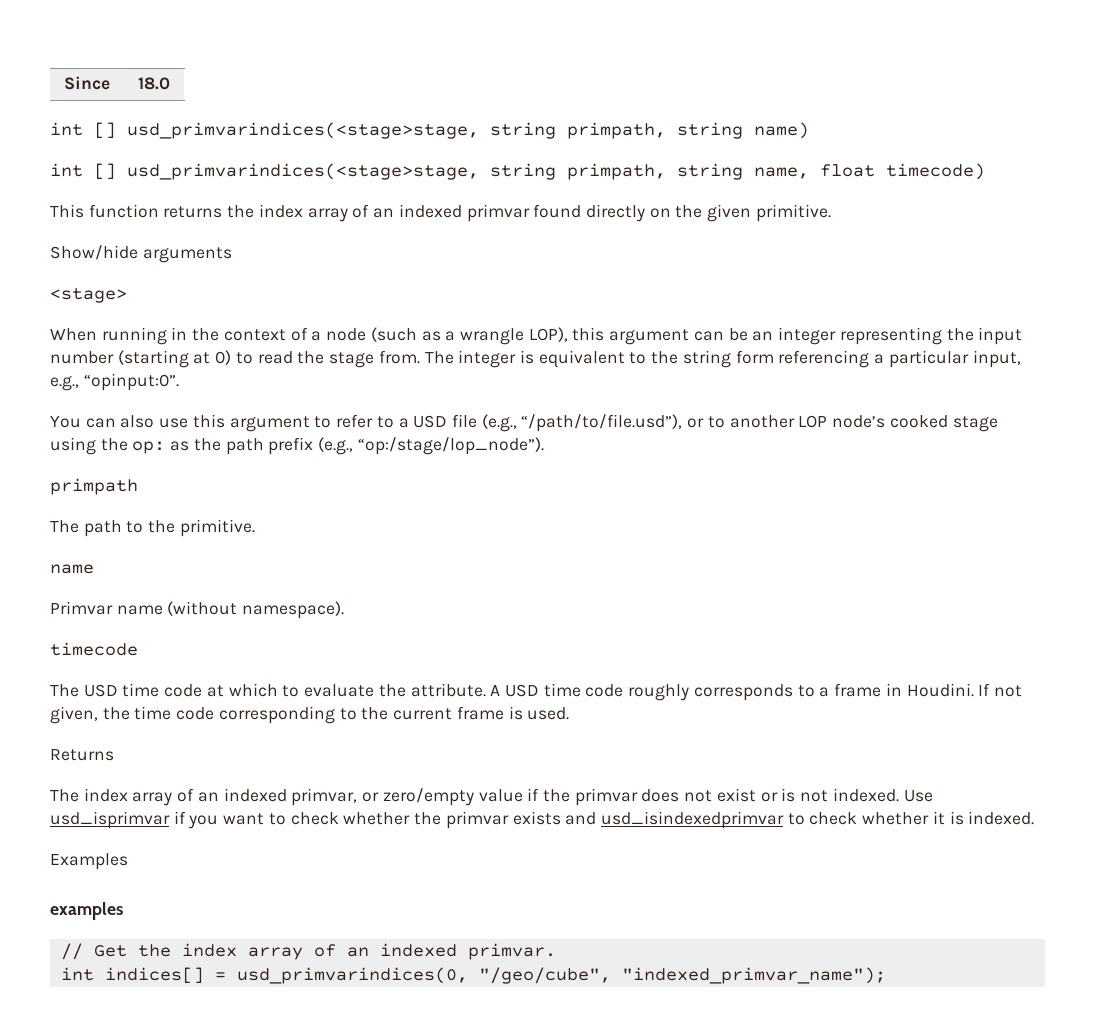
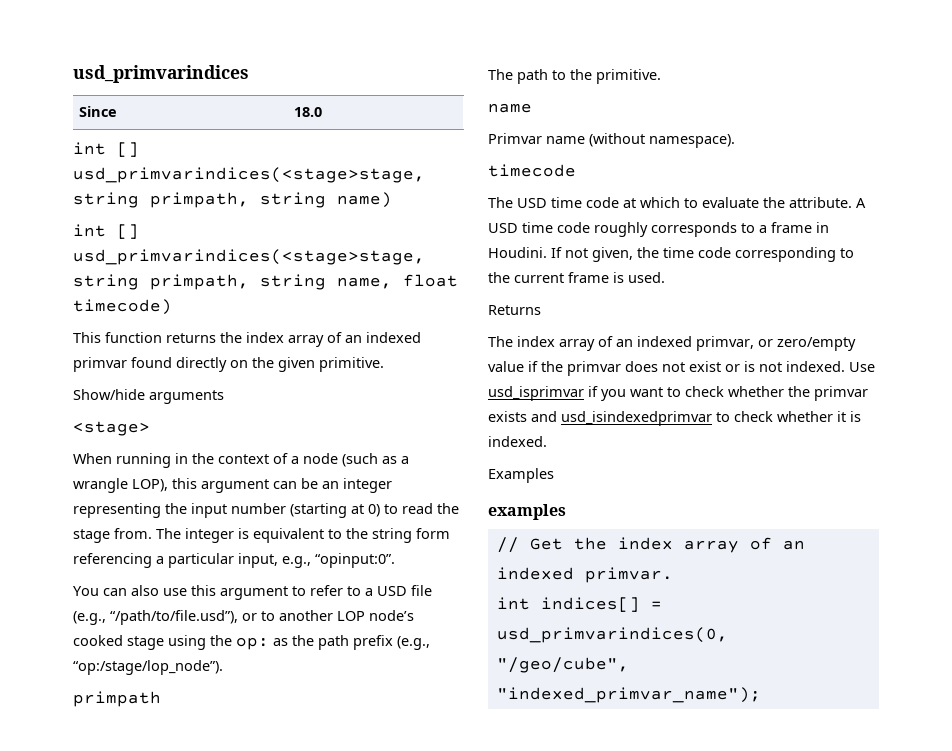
(63, 83) none -> [73,65,249,83] usd_primvarindices //

